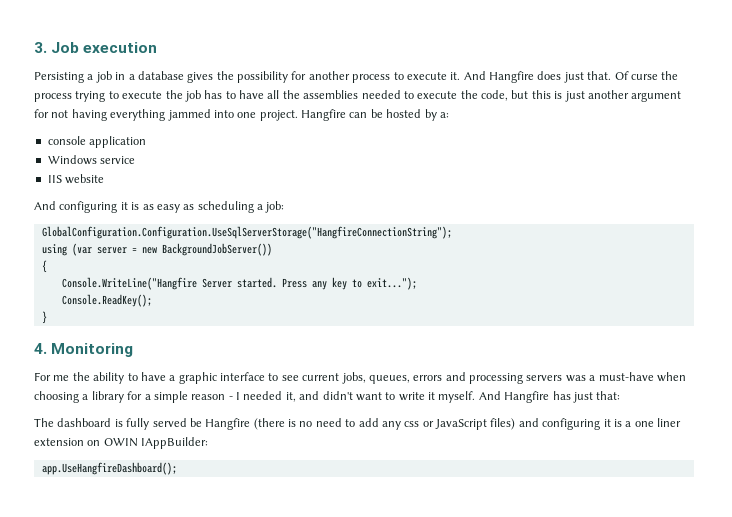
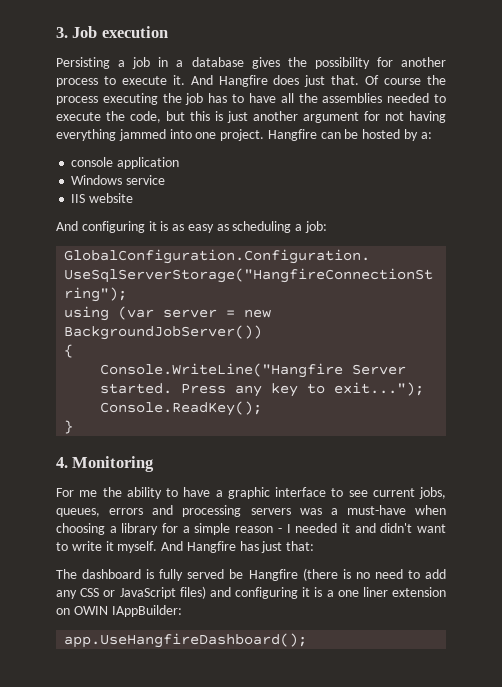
[630,74,658,80] curse -> [384,78,422,85] course
[75,91,163,102] trying to execute -> [102,93,158,105] executing
[285,392,296,402] it, -> [341,523,350,533] it
[404,421,420,427] css -> [80,588,100,597] CSS

